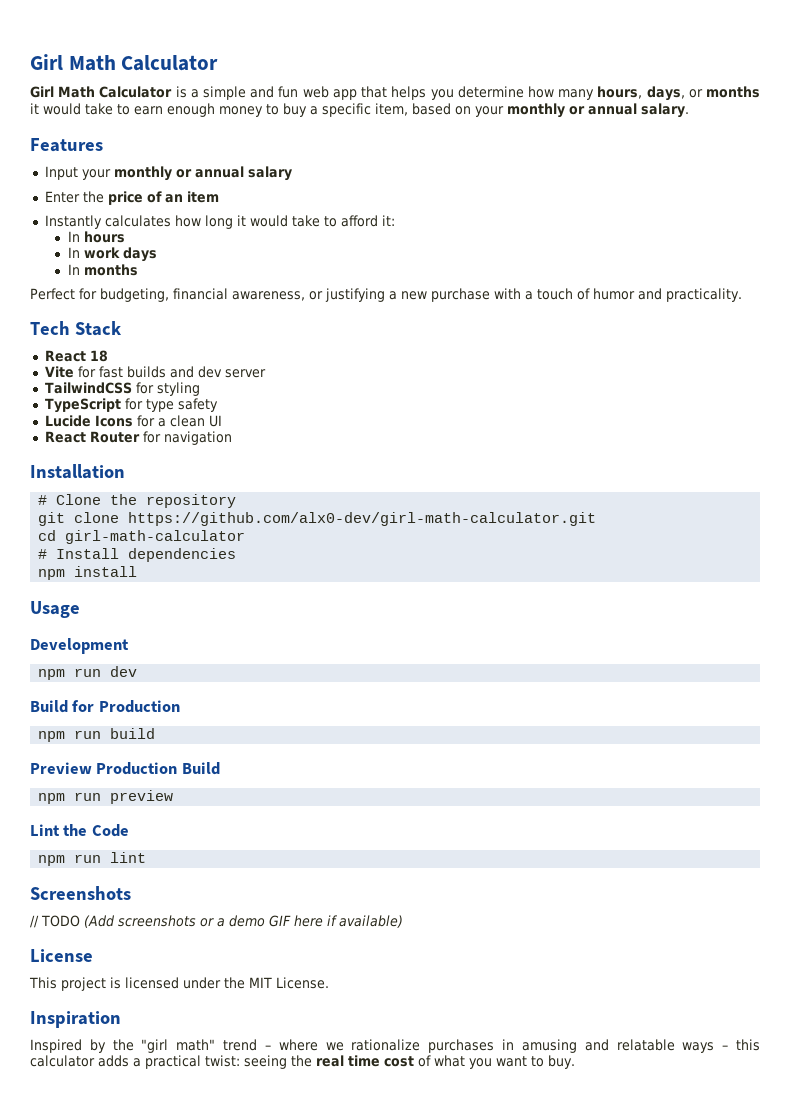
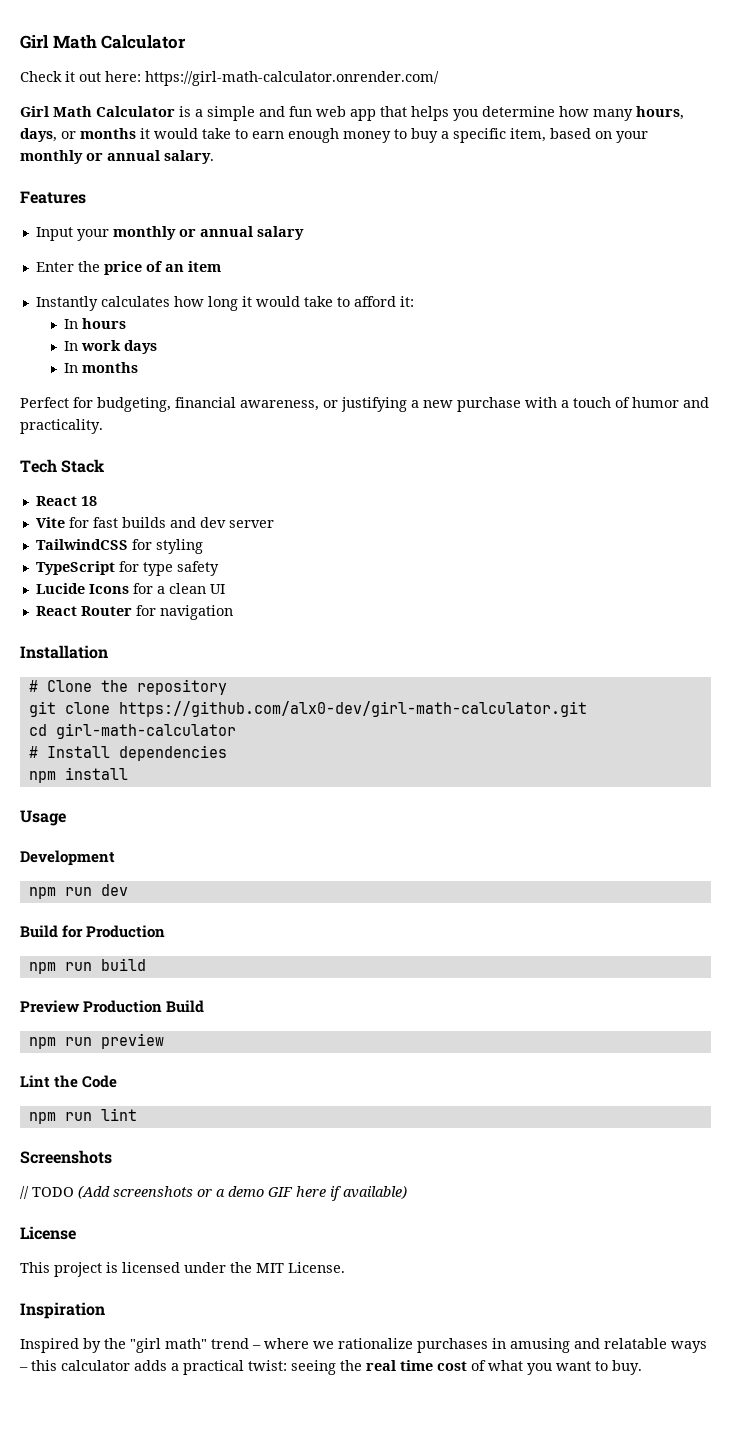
[30,54,219,71] Girl Math Calculator -> [20,35,187,49] [20,71,439,86] Girl Math Calculator // Check it out here: https://girl-math-calculator.onrender.com/

